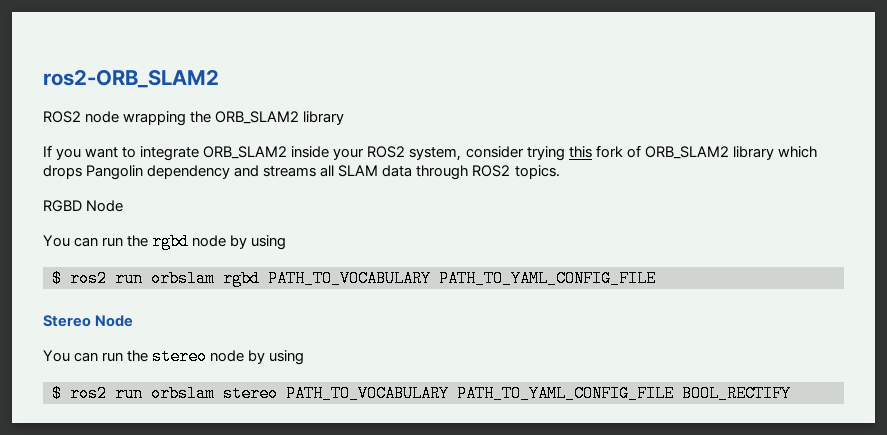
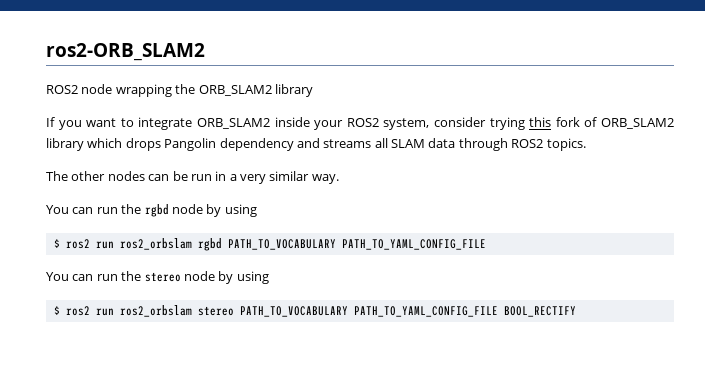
[43,200,124,212] RGBD Node -> [46,171,339,184] The other nodes can be run in a very similar way.
[151,270,215,287] orbslam -> [119,238,192,250] ros2_orbslam
[43,315,134,327] // Stereo Node -> (486, 244) none
[151,385,215,402] orbslam -> [119,305,192,317] ros2_orbslam

